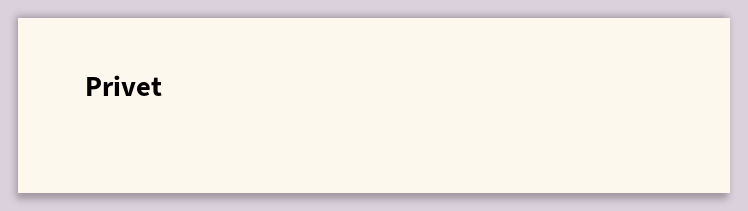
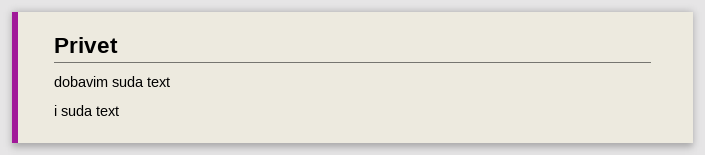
(162, 85) none -> [54,76,170,87] [54,105,119,116] // dobavim suda text // i suda text

